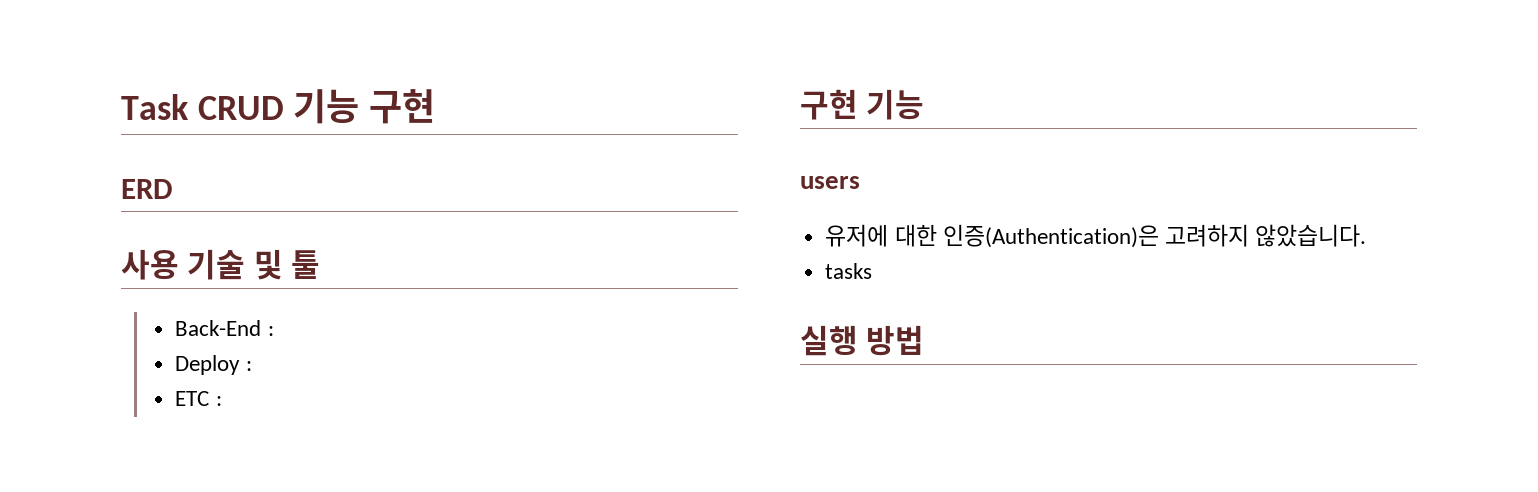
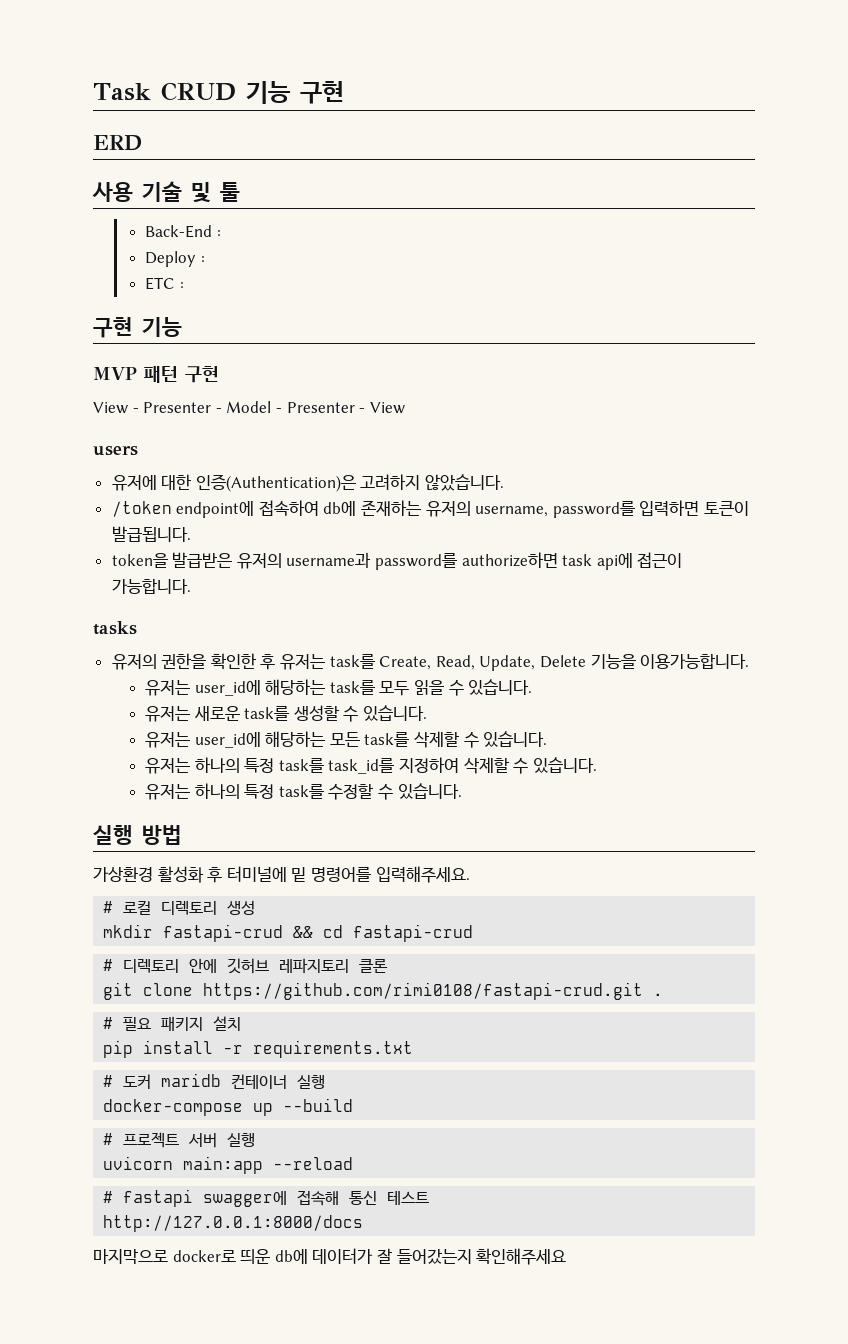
(925, 104) none -> [93,366,219,383] [93,401,405,414] // MVP 패턴 구현 // View - Presenter - Model - Presenter - View
[825,263,873,279] [800,325,925,356] tasks // 실행 방법 -> [111,500,750,518] [111,526,191,542] [111,552,683,570] [111,578,191,594] [93,621,137,635] [111,653,750,671] [144,679,533,696] [144,705,427,722] [144,731,548,748] [144,757,597,774] [144,783,462,800] [93,825,182,845] [93,866,470,883] [103,900,256,915] [103,924,474,942] [103,958,389,974] [103,982,664,1000] [103,1016,242,1031] [103,1040,414,1058] [103,1073,326,1089] [103,1098,354,1116] [103,1132,256,1148] [103,1156,354,1174] [103,1189,430,1207] [103,1215,364,1232] [93,1248,567,1265] /token endpoint에 접속하여 db에 존재하는 유저의 username, password를 입력하면 토큰이 발급됩니다. // token을 발급받은 유저의 username과 password를 authorize하면 task api에 접근이 가능합니다. // tasks // 유저의 권한을 확인한 후 유저는 task를 Create, Read, Update, Delete 기능을 이용가능합니다. // 유저는 user_id에 해당하는 task를 모두 읽을 수 있습니다. // 유저는 새로운 task를 생성할 수 있습니다. // 유저는 user_id에 해당하는 모든 task를 삭제할 수 있습니다. // 유저는 하나의 특정 task를 task_id를 지정하여 삭제할 수 있습니다. // 유저는 하나의 특정 task를 수정할 수 있습니다. // 실행 방법 // 가상환경 활성화 후 터미널에 밑 명령어를 입력해주세요. // # 로컬 디렉토리 생성 // mkdir fastapi-crud && cd fastapi-crud // # 디렉토리 안에 깃허브 레파지토리 클론 // git clone https://github.com/rimi0108/fastapi-crud.git . // # 필요 패키지 설치 // pip install -r requirements.txt // # 도커 maridb 컨테이너 실행 // docker-compose up --build // # 프로젝트 서버 실행 // uvicorn main:app --reload // # fastapi swagger에 접속해 통신 테스트 // http://127.0.0.1:8000/docs // 마지막으로 docker로 띄운 db에 데이터가 잘 들어갔는지 확인해주세요

